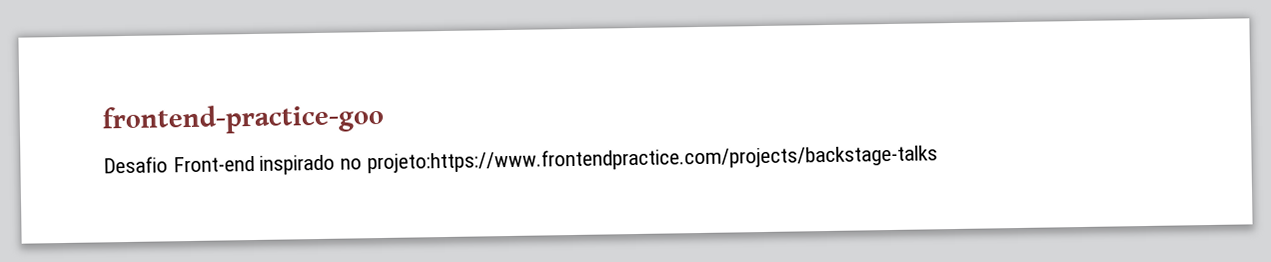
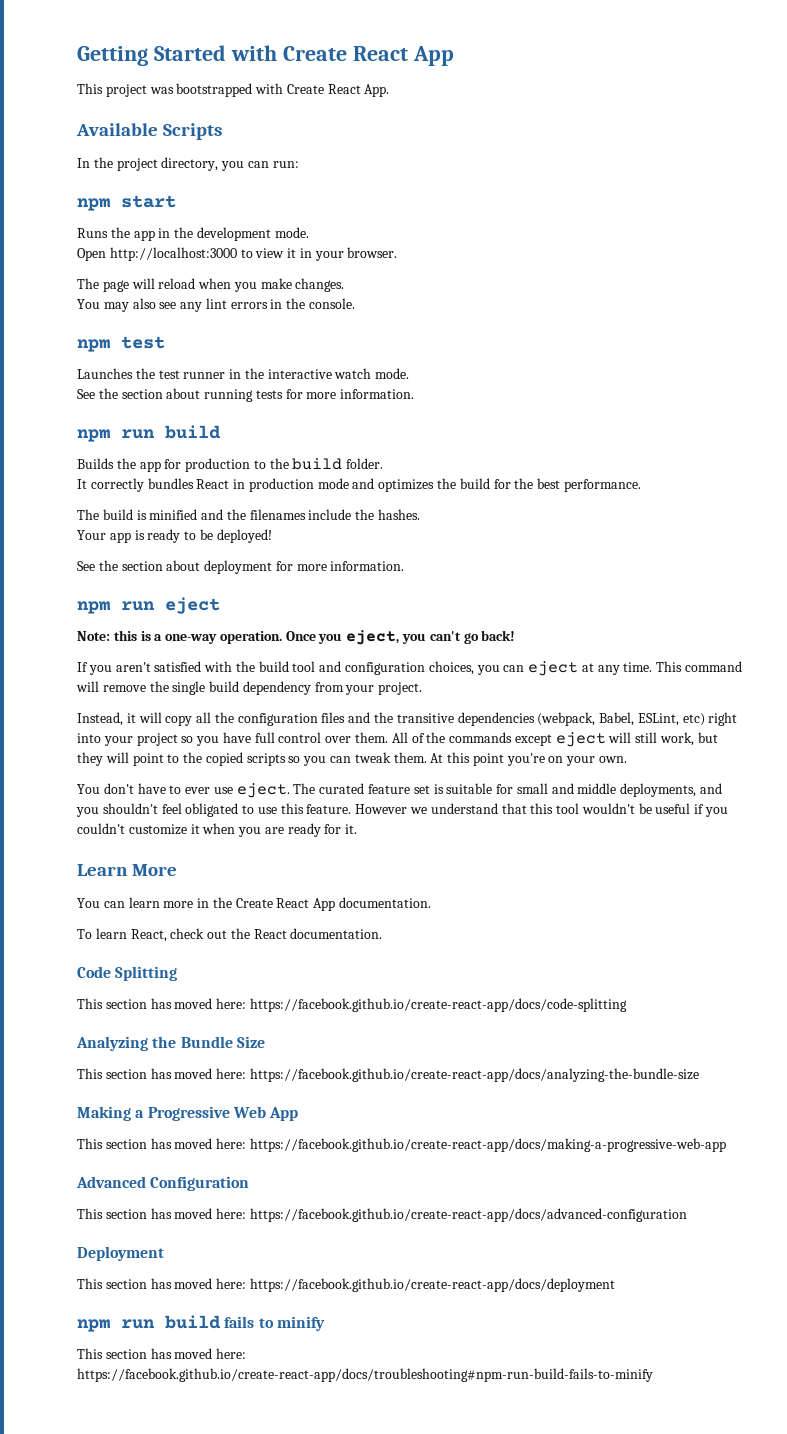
[102,102,384,136] [103,144,938,175] frontend-practice-goo // Desafio Front-end inspirado no projeto:https://www.frontendpractice.com/projects/backstage-talks -> [77,45,454,66] [77,83,390,97] [76,123,223,140] [77,157,299,171] [77,195,176,211] [77,227,309,241] [77,247,398,261] [77,278,345,292] [77,298,356,312] [77,336,165,352] [77,368,410,379] [77,388,415,402] [77,425,221,442] [77,458,384,472] [77,478,641,492] [77,509,421,520] [77,529,272,543] [77,560,405,574] [77,597,220,614] [77,630,516,645] [77,661,743,676] [76,681,423,695] [77,712,738,726] [77,732,718,747] [77,752,628,766] [77,783,723,798] [76,803,729,817] [77,823,358,837] [77,864,178,876] [77,897,432,911] [77,928,383,942] [77,966,178,981] [77,998,627,1012] [76,1036,265,1051] [77,1068,699,1082] [77,1106,299,1121] [77,1138,726,1152] [76,1176,250,1191] [77,1208,687,1222] [77,1246,164,1261] [77,1278,615,1292] [77,1315,325,1332] [77,1348,247,1359] [77,1368,653,1382] Getting Started with Create React App // This project was bootstrapped with Create React App. // Available Scripts // In the project directory, you can run: // npm start // Runs the app in the development mode. // Open http://localhost:3000 to view it in your browser. // The page will reload when you make changes. // You may also see any lint errors in the console. // npm test // Launches the test runner in the interactive watch mode. // See the section about running tests for more information. // npm run build // Builds the app for production to the build folder. // It correctly bundles React in production mode and optimizes the build for the best performance. // The build is minified and the filenames include the hashes. // Your app is ready to be deployed! // See the section about deployment for more information. // npm run eject // Note: this is a one-way operation. Once you eject, you can't go back! // If you aren't satisfied with the build tool and configuration choices, you can eject at any time. This command will remove the single build dependency from your project. // Instead, it will copy all the configuration files and the transitive dependencies (webpack, Babel, ESLint, etc) right into your project so you have full control over them. All of the commands except eject will still work, but they will point to the copied scripts so you can tweak them. At this point you're on your own. // You don't have to ever use eject. The curated feature set is suitable for small and middle deployments, and you shouldn't feel obligated to use this feature. However we understand that this tool wouldn't be useful if you couldn't customize it when you are ready for it. // Learn More // You can learn more in the Create React App documentation. // To learn React, check out the React documentation. // Code Splitting // This section has moved here: https://facebook.github.io/create-react-app/docs/code-splitting // Analyzing the Bundle Size // This section has moved here: https://facebook.github.io/create-react-app/docs/analyzing-the-bundle-size // Making a Progressive Web App // This section has moved here: https://facebook.github.io/create-react-app/docs/making-a-progressive-web-app // Advanced Configuration // This section has moved here: https://facebook.github.io/create-react-app/docs/advanced-configuration // Deployment // This section has moved here: https://facebook.github.io/create-react-app/docs/deployment // npm run build fails to minify // This section has moved here: https://facebook.github.io/create-react-app/docs/troubleshooting#npm-run-build-fails-to-minify

